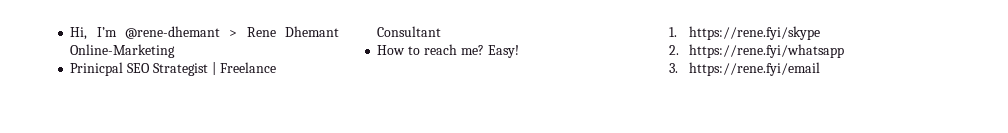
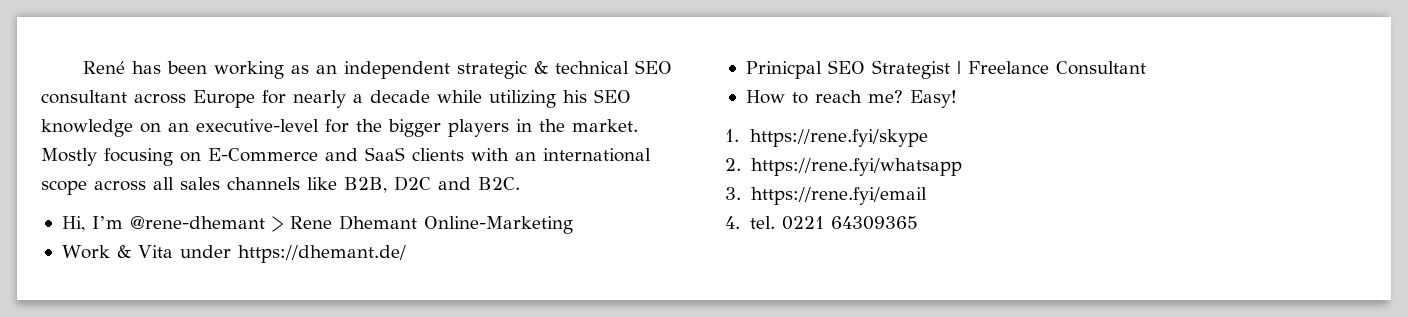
(70, 33) none -> [82,60,672,79] [41,89,631,108] [41,119,638,137] [41,147,651,166] [41,176,520,195] René has been working as an independent strategic & technical SEO consultant across Europe for nearly a decade while utilizing his SEO knowledge on an executive-level for the bigger players in the market. Mostly focusing on E-Commerce and SaaS clients with an international scope across all sales channels like B2B, D2C and B2C. //
(176, 51) none -> [61,245,406,263] // Work & Vita under https://dhemant.de/
(821, 69) none -> [725,216,918,230] // 4. tel. 0221 64309365

